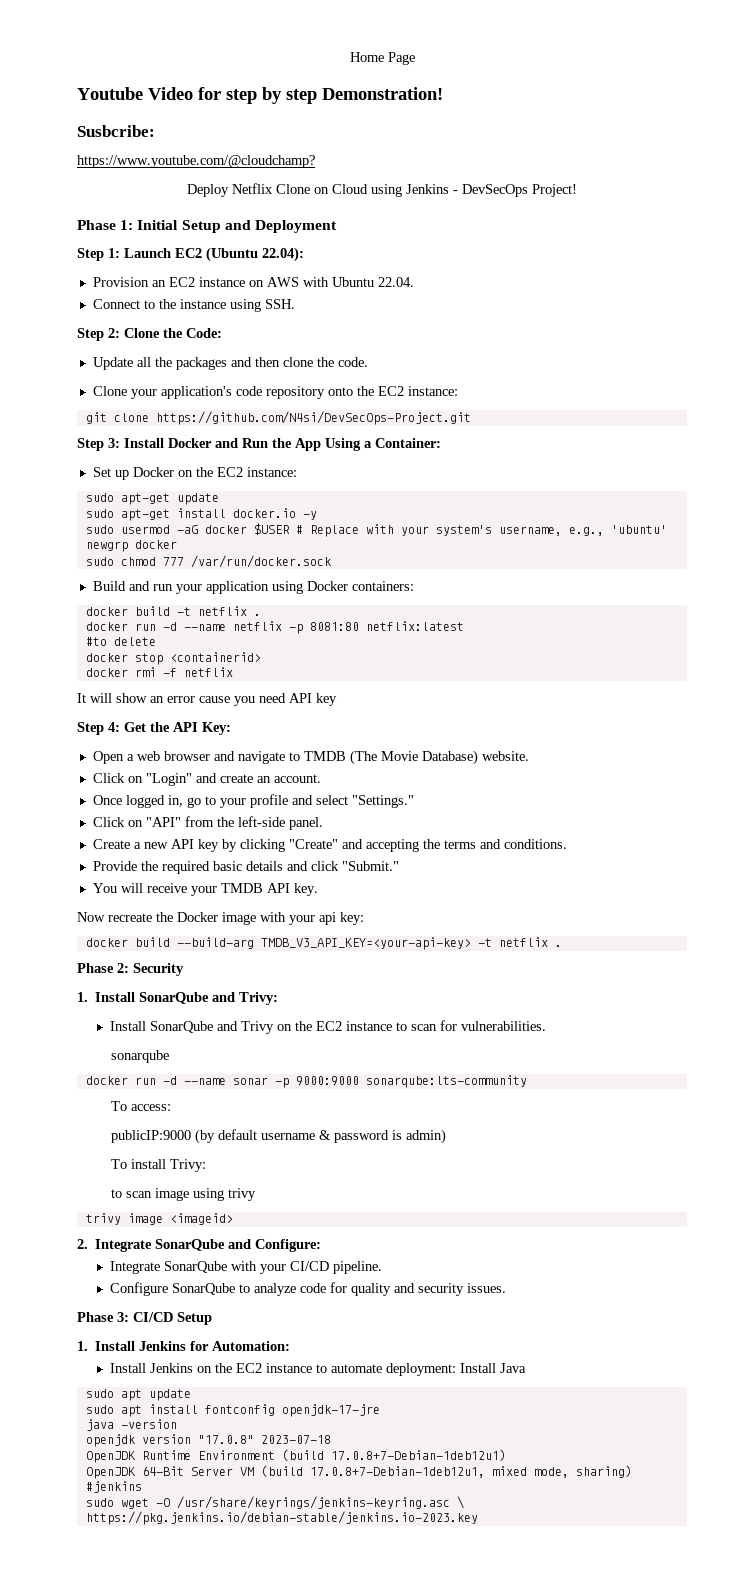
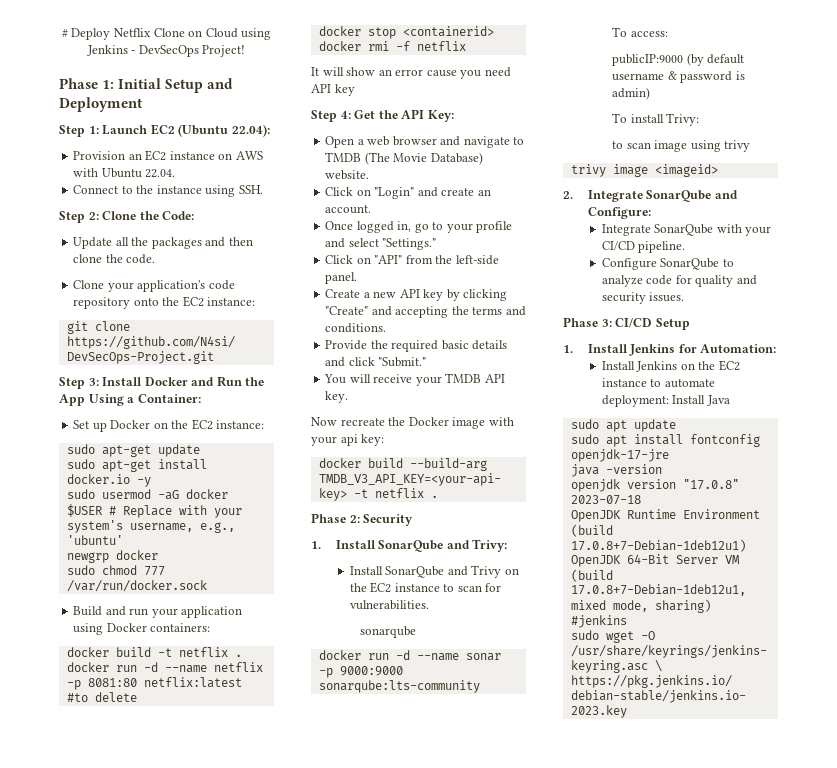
[349,52,415,65] [77,87,443,104] [77,125,155,137] [77,155,315,168] Home Page // Youtube Video for step by step Demonstration! // Susbcribe: // https://www.youtube.com/@cloudchamp? // -> [61,28,68,38] #

